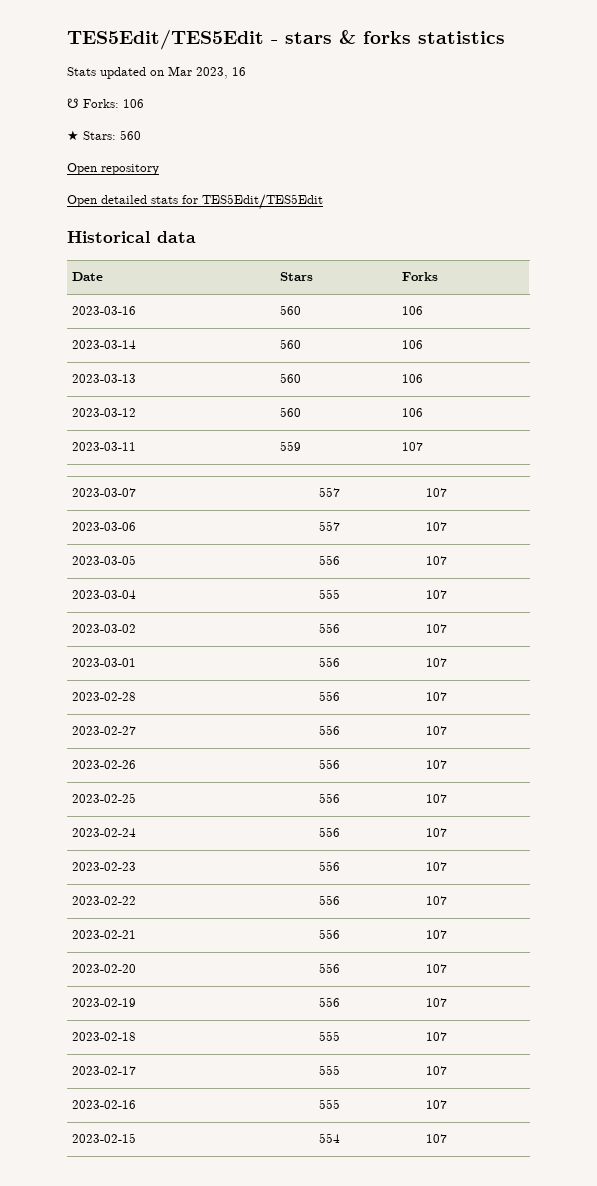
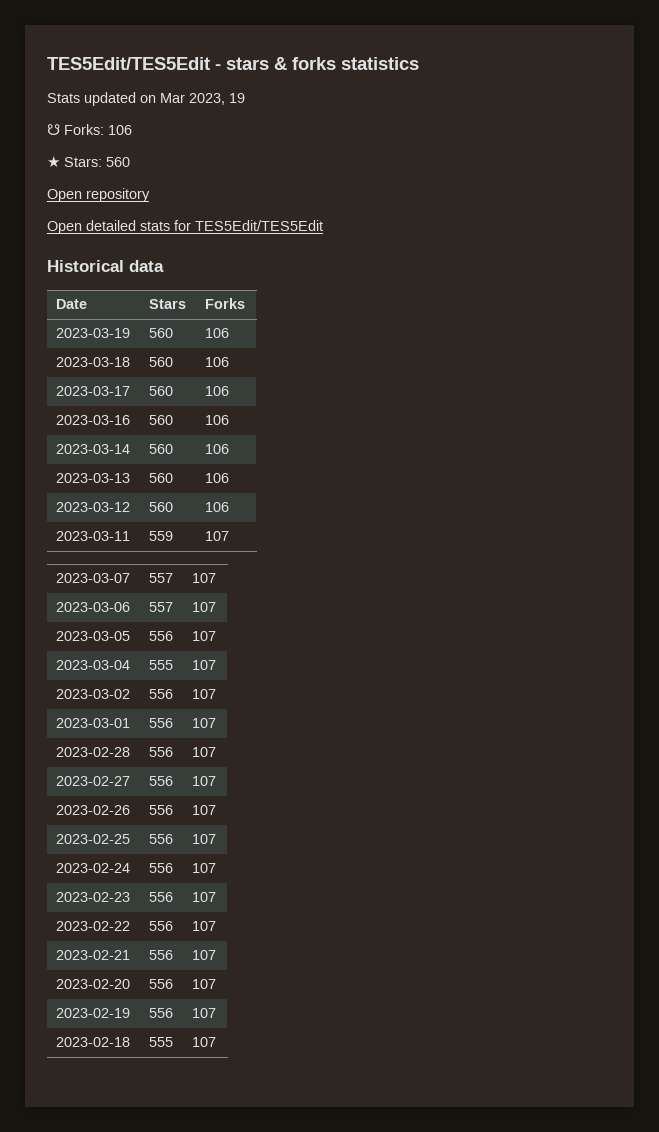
[232,67,246,76] 16 -> [229,93,245,103] 19
(439, 276) none -> [56,328,131,338] [149,328,174,338] [205,328,230,338] [56,357,131,367] [149,357,174,367] [205,357,230,367] [56,386,131,396] [149,386,174,396] [205,386,230,396] // 2023-03-19 | 560 | 106 // 2023-03-18 | 560 | 106 // 2023-03-17 | 560 | 106
[72,1066,137,1075] [319,1065,341,1075] [426,1066,448,1075] [72,1100,137,1109] [319,1099,341,1109] [426,1100,448,1109] [72,1133,137,1143] [319,1133,341,1143] [426,1134,448,1143] // 2023-02-17 | 555 | 107 // 2023-02-16 | 555 | 107 // 2023-02-15 | 554 | 107 -> (217, 1042) none

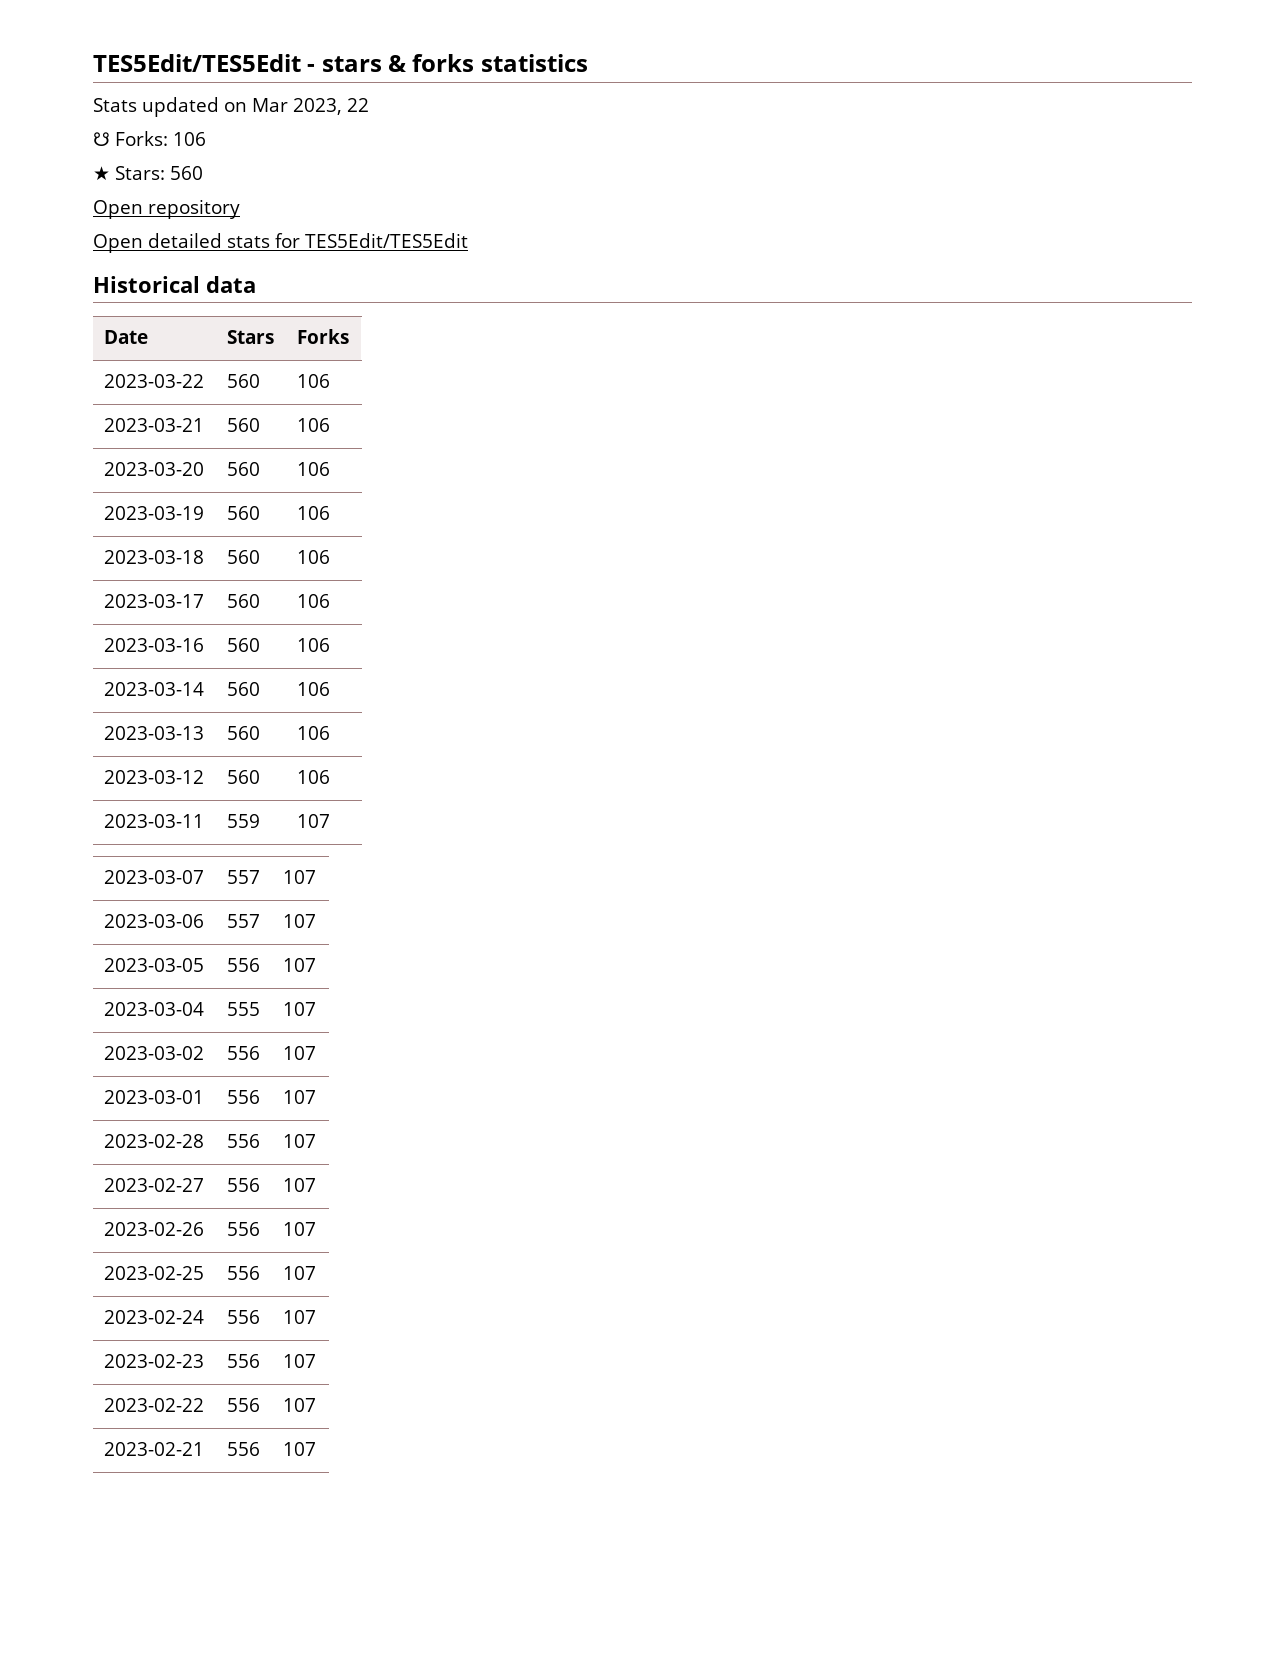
[229,93,245,103] 19 -> [347,98,369,112] 22
(246, 303) none -> [104,374,205,388] [227,374,261,388] [297,374,331,388] [104,418,205,432] [227,418,261,432] [297,418,331,432] [104,462,205,476] [227,462,261,476] [297,462,331,476] // 2023-03-22 | 560 | 106 // 2023-03-21 | 560 | 106 // 2023-03-20 | 560 | 106
[56,979,131,989] [149,979,174,989] [192,979,217,989] [56,1008,131,1018] [149,1008,174,1018] [192,1008,217,1018] [56,1037,131,1047] [149,1037,174,1047] [192,1037,217,1047] // 2023-02-20 | 556 | 107 // 2023-02-19 | 556 | 107 // 2023-02-18 | 555 | 107 -> (317, 1449) none

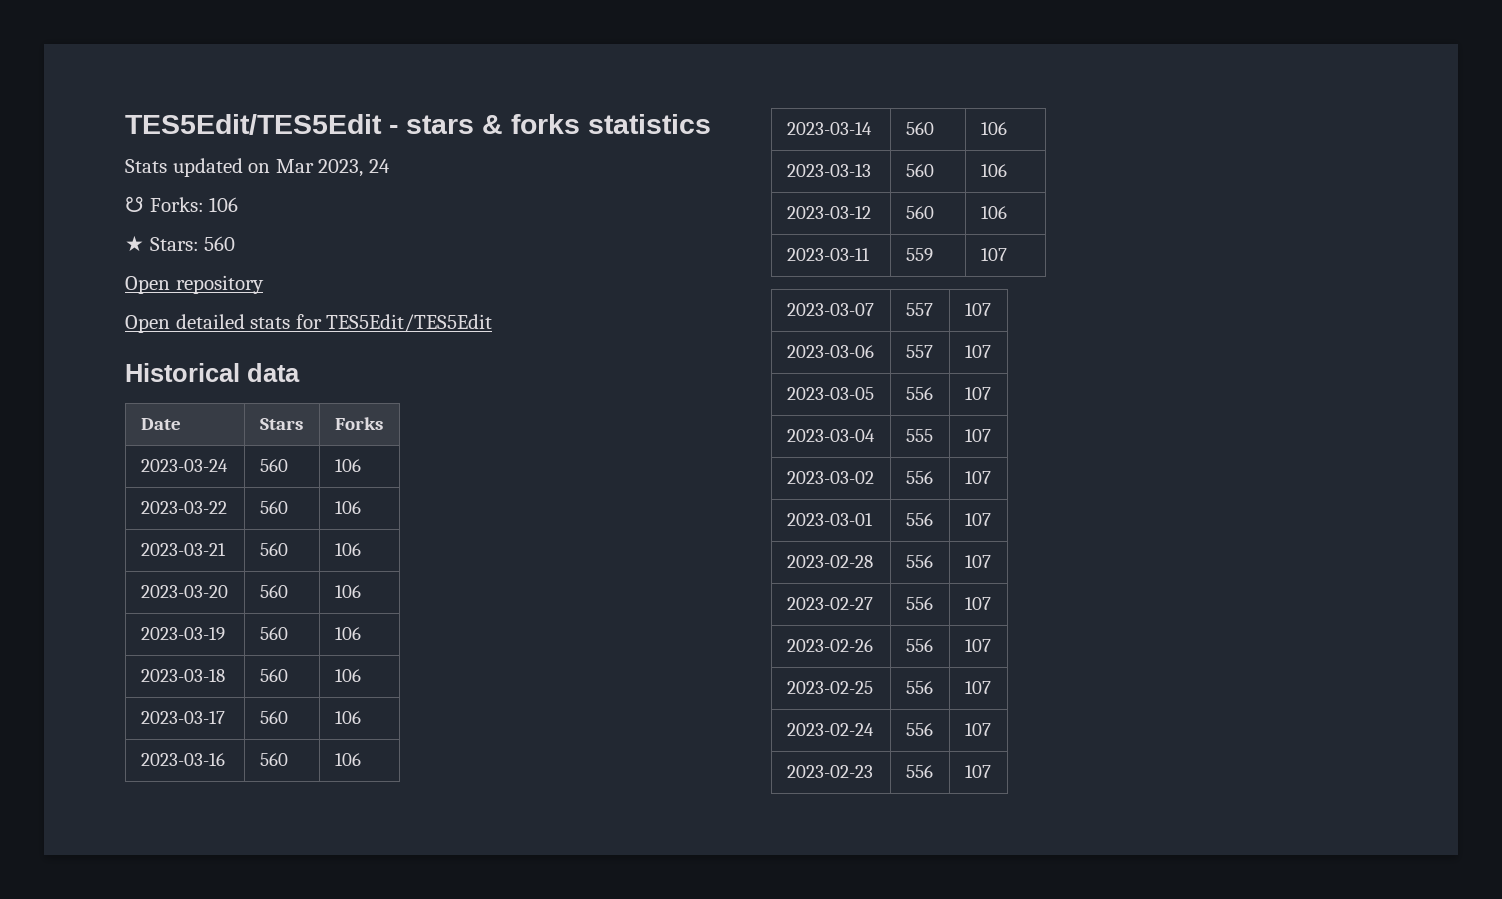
[347,98,369,112] 22 -> [368,159,390,173] 24
(350, 336) none -> [140,459,228,472] [259,459,288,472] [334,459,361,472] // 2023-03-24 | 560 | 106
[104,1398,205,1412] [227,1398,261,1412] [283,1398,317,1412] [104,1442,205,1456] [227,1442,261,1456] [283,1442,317,1456] // 2023-02-22 | 556 | 107 // 2023-02-21 | 556 | 107 -> (991, 771) none

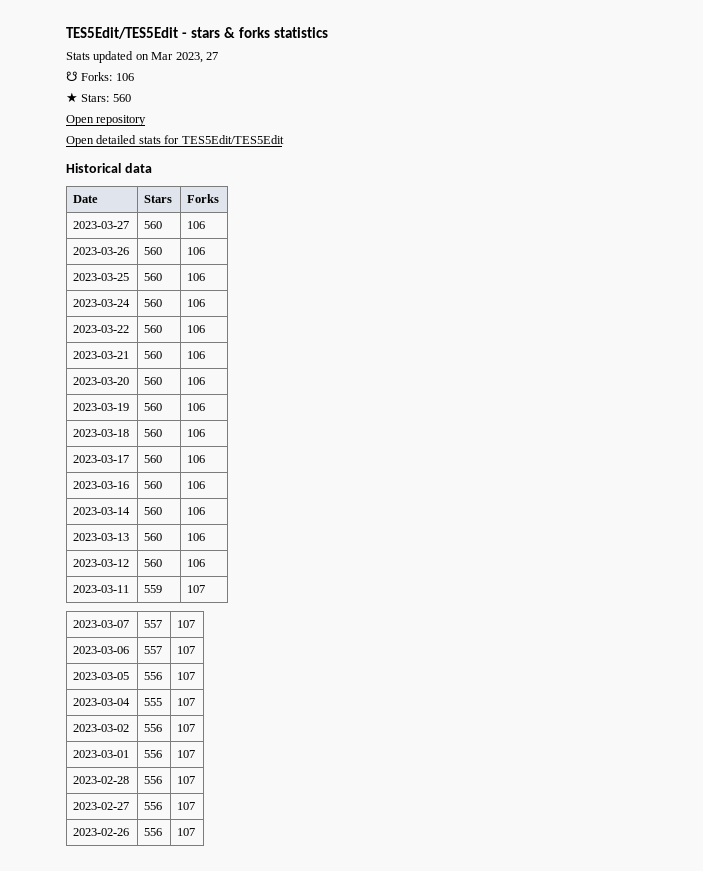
[368,159,390,173] 24 -> [205,52,218,60] 27
(383, 423) none -> [73,221,130,229] [144,221,163,229] [187,221,206,229] [73,247,130,255] [144,247,163,255] [187,247,206,255] [73,273,130,281] [144,273,163,281] [187,273,206,281] // 2023-03-27 | 560 | 106 // 2023-03-26 | 560 | 106 // 2023-03-25 | 560 | 106
[786,681,873,694] [905,681,933,694] [964,681,991,694] [786,723,874,736] [905,723,933,736] [964,723,991,736] [786,765,873,778] [905,765,933,778] [964,765,991,778] // 2023-02-25 | 556 | 107 // 2023-02-24 | 556 | 107 // 2023-02-23 | 556 | 107 -> (196, 832) none

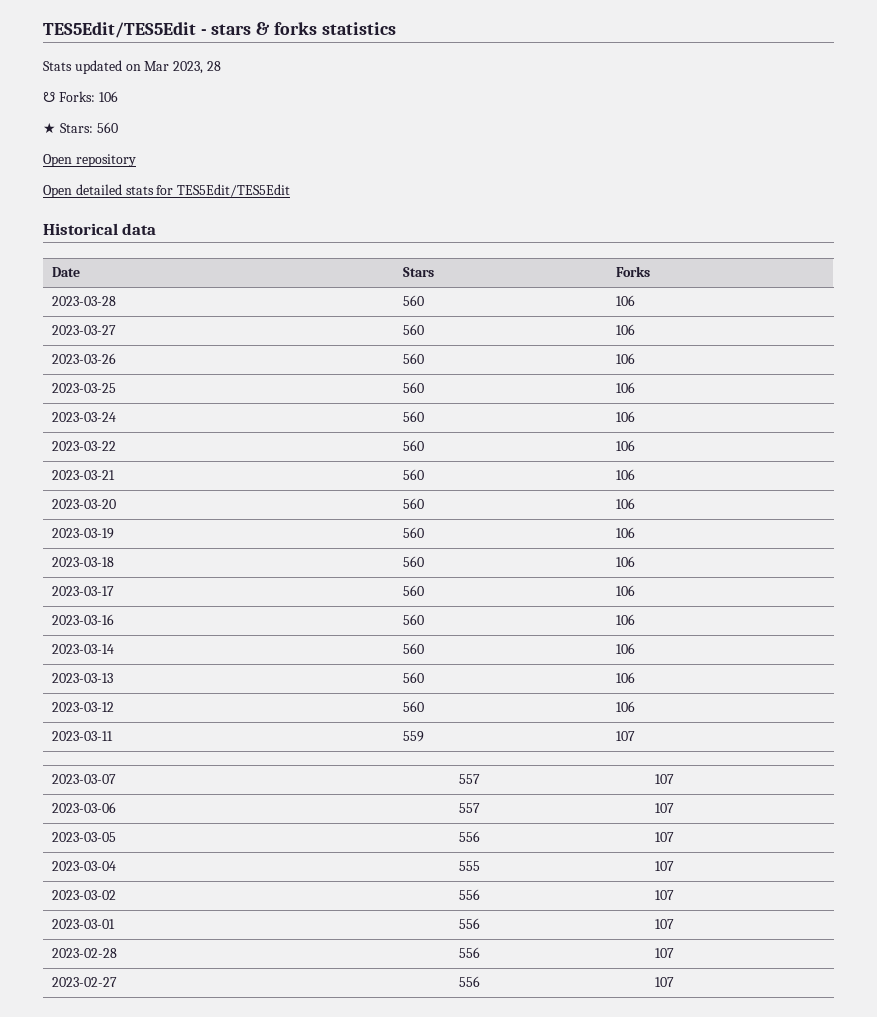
[205,52,218,60] 27 -> [206,61,221,71] 28
(220, 198) none -> [52,296,117,306] [403,295,425,306] [616,295,636,306] // 2023-03-28 | 560 | 106
[73,828,130,836] [144,828,163,836] [177,828,196,836] // 2023-02-26 | 556 | 107 -> (675, 982) none

